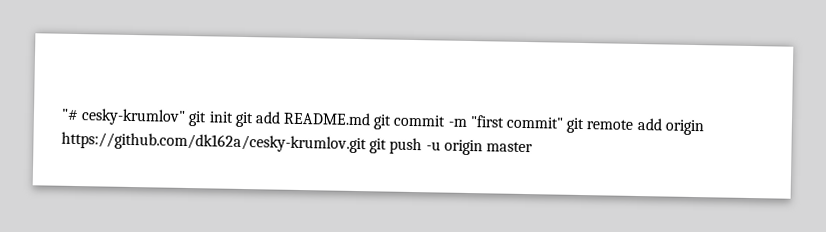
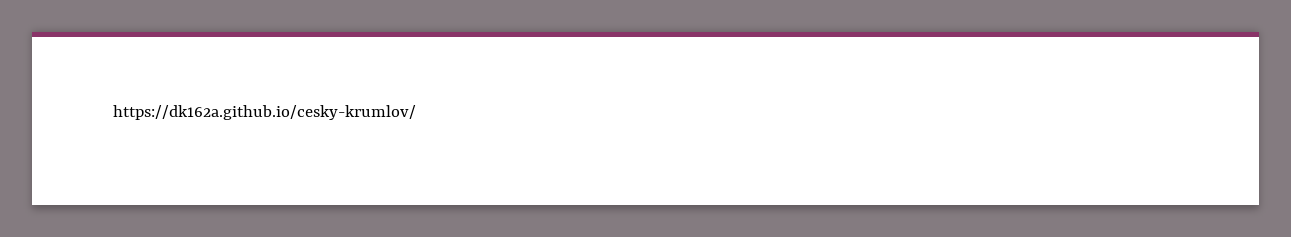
[61,108,704,136] [61,131,533,156] "# cesky-krumlov" git init git add README.md git commit -m "first commit" git remote add origin https://github.com/dk162a/cesky-krumlov.git git push -u origin master -> [113,105,416,120] https://dk162a.github.io/cesky-krumlov/

